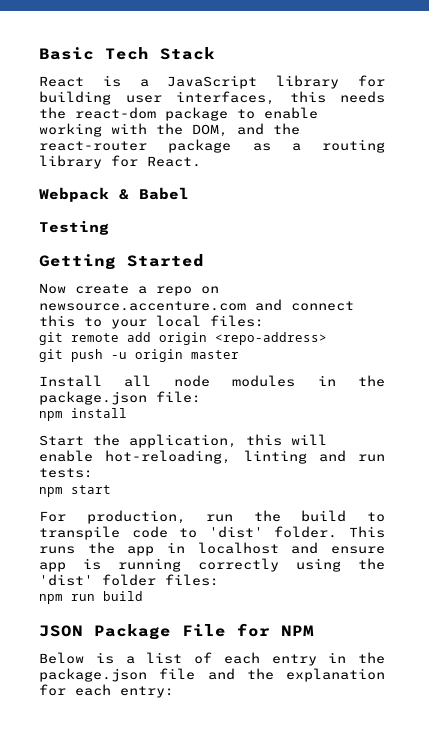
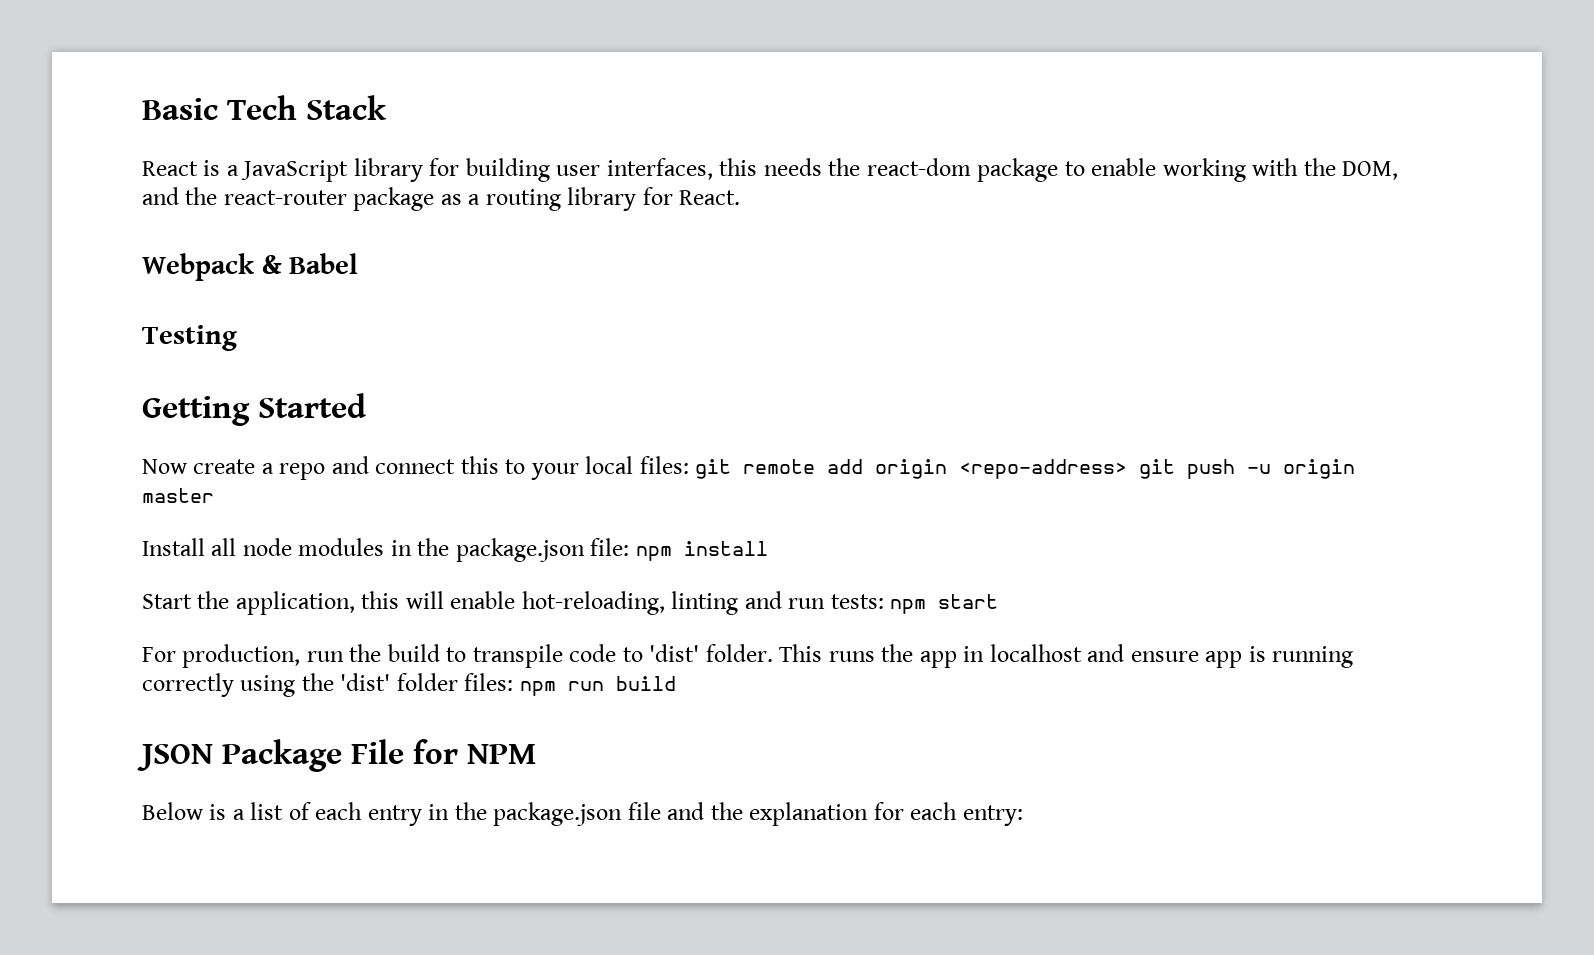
[201,286,219,294] [39,301,246,311] on newsource.accenture.com -> (326, 471) none
(264, 321) // -> (689, 465) none
(327, 338) // -> (1128, 469) none
(201, 397) // -> (630, 547) none
(93, 473) // -> (884, 601) none
(219, 580) // -> (514, 682) none

